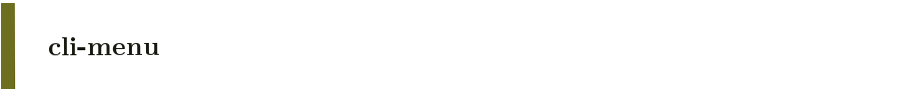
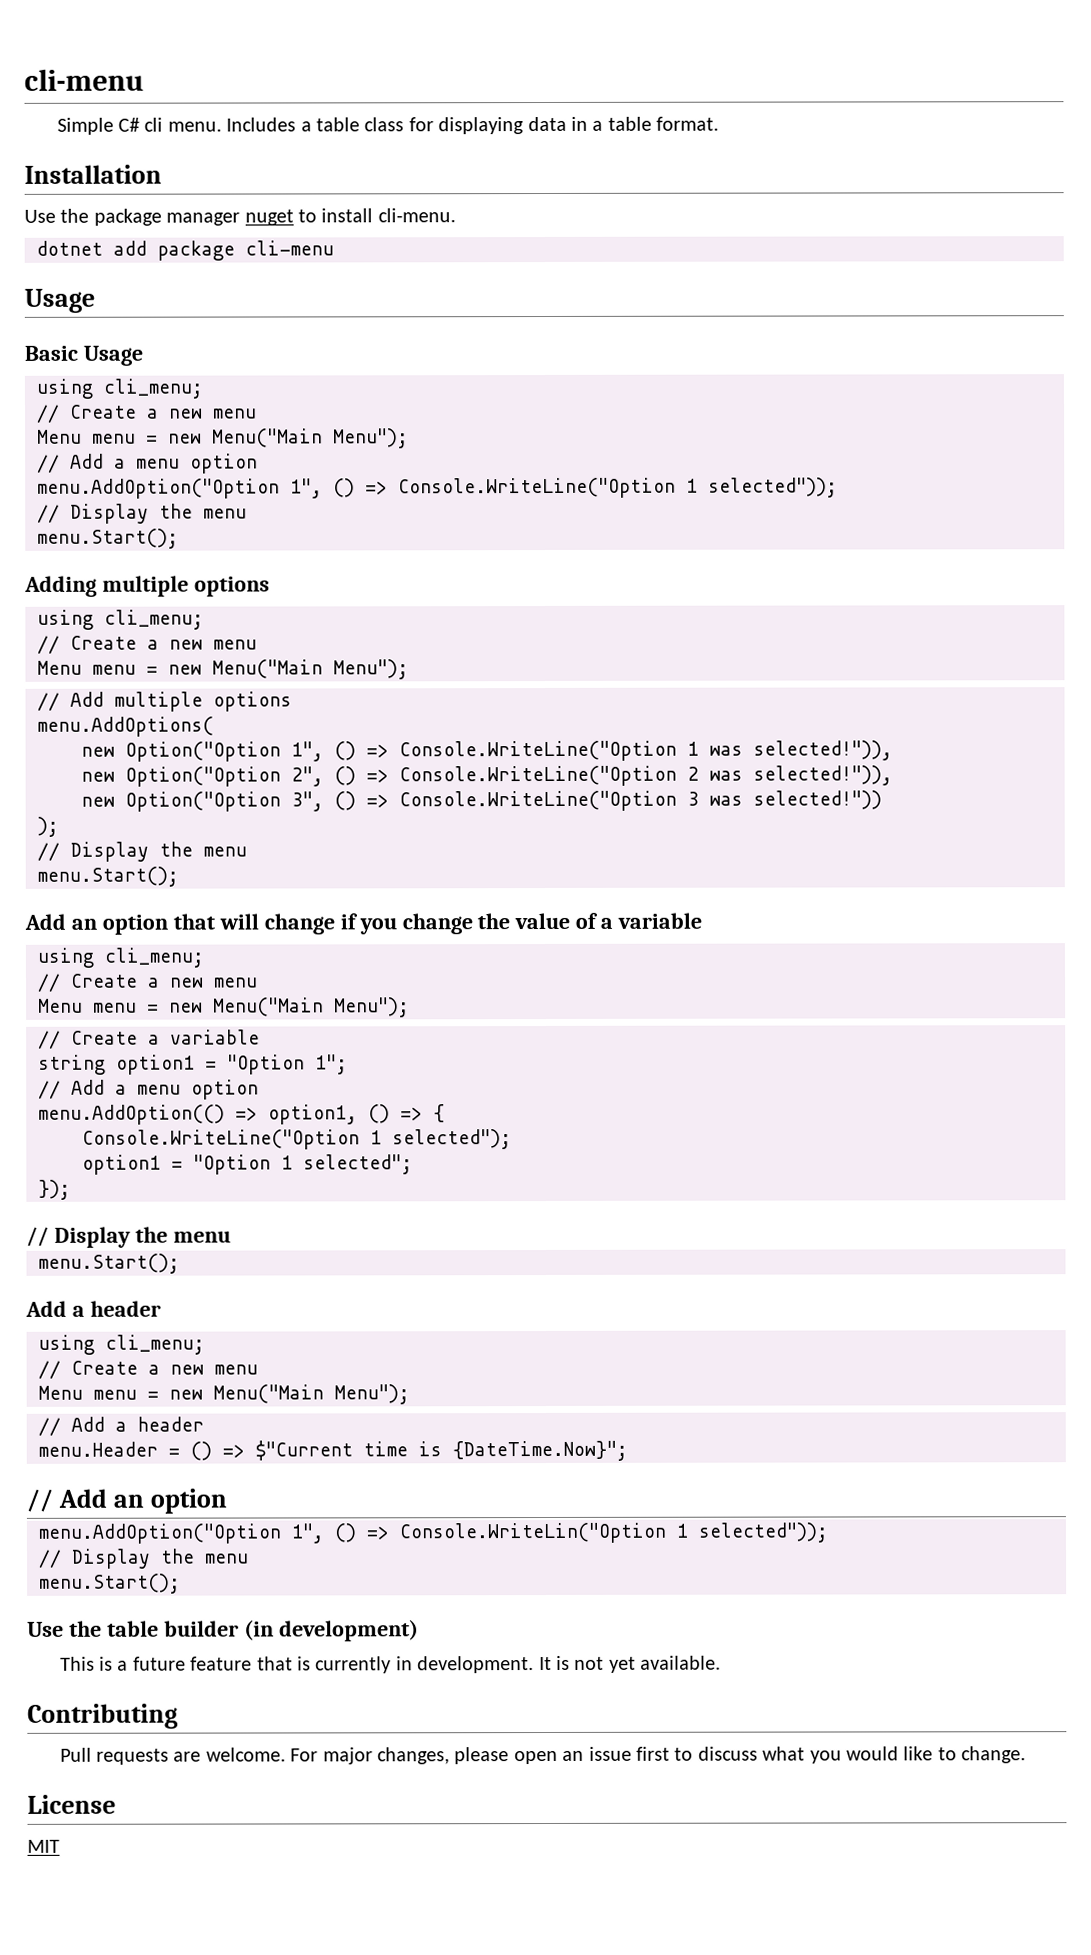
[47,36,161,56] cli-menu -> [24,68,144,91] [56,116,720,135] [24,164,162,184] [24,208,456,226] [36,240,334,261] [24,288,95,313] [24,345,143,366] [36,378,203,399] [36,404,257,423] [37,428,409,449] [37,453,258,474] [37,477,838,499] [37,503,247,524] [37,528,179,549] [24,575,270,597] [37,609,204,630] [37,635,257,654] [37,659,409,680] [37,691,292,712] [37,716,214,737] [81,740,893,762] [81,765,893,787] [81,790,882,812] [37,816,59,837] [37,841,247,862] [37,866,179,887] [24,912,703,935] [37,947,204,968] [37,973,258,992] [38,997,410,1018] [38,1029,260,1049] [38,1054,348,1075] [38,1079,259,1100] [38,1104,445,1125] [82,1129,512,1150] [82,1154,413,1175] [38,1179,71,1200] [26,1226,231,1248] [38,1253,180,1274] [25,1300,161,1317] [38,1334,205,1355] [38,1360,258,1379] [38,1384,410,1405] [38,1416,204,1436] [38,1440,628,1462] [26,1488,227,1514] [38,1522,828,1544] [38,1548,249,1569] [39,1573,181,1594] [27,1619,419,1642] [59,1655,722,1674] [27,1703,178,1729] [59,1746,1027,1765] [27,1794,116,1814] [27,1839,60,1853] cli-menu // Simple C# cli menu. Includes a table class for displaying data in a table format. // Installation // Use the package manager nuget to install cli-menu. // dotnet add package cli-menu // Usage // Basic Usage // using cli_menu; // // Create a new menu // Menu menu = new Menu("Main Menu"); // // Add a menu option // menu.AddOption("Option 1", () => Console.WriteLine("Option 1 selected")); // // Display the menu // menu.Start(); // Adding multiple options // using cli_menu; // // Create a new menu // Menu menu = new Menu("Main Menu"); // // Add multiple options // menu.AddOptions( // new Option("Option 1", () => Console.WriteLine("Option 1 was selected!")), // new Option("Option 2", () => Console.WriteLine("Option 2 was selected!")), // new Option("Option 3", () => Console.WriteLine("Option 3 was selected!")) // ); // // Display the menu // menu.Start(); // Add an option that will change if you change the value of a variable // using cli_menu; // // Create a new menu // Menu menu = new Menu("Main Menu"); // // Create a variable // string option1 = "Option 1"; // // Add a menu option // menu.AddOption(() => option1, () => { // Console.WriteLine("Option 1 selected"); // option1 = "Option 1 selected"; // }); // // Display the menu // menu.Start(); // Add a header // using cli_menu; // // Create a new menu // Menu menu = new Menu("Main Menu"); // // Add a header // menu.Header = () => $"Current time is {DateTime.Now}"; // // Add an option // menu.AddOption("Option 1", () => Console.WriteLin("Option 1 selected")); // // Display the menu // menu.Start(); // Use the table builder (in development) // This is a future feature that is currently in development. It is not yet available. // Contributing // Pull requests are welcome. For major changes, please open an issue first to discuss what you would like to change. // License // MIT

